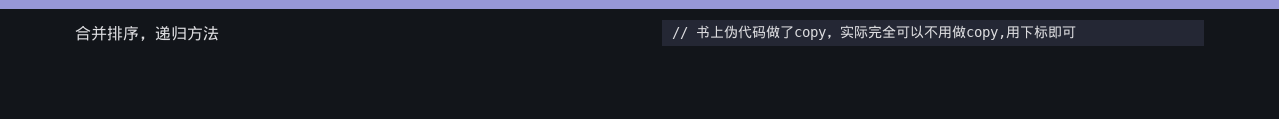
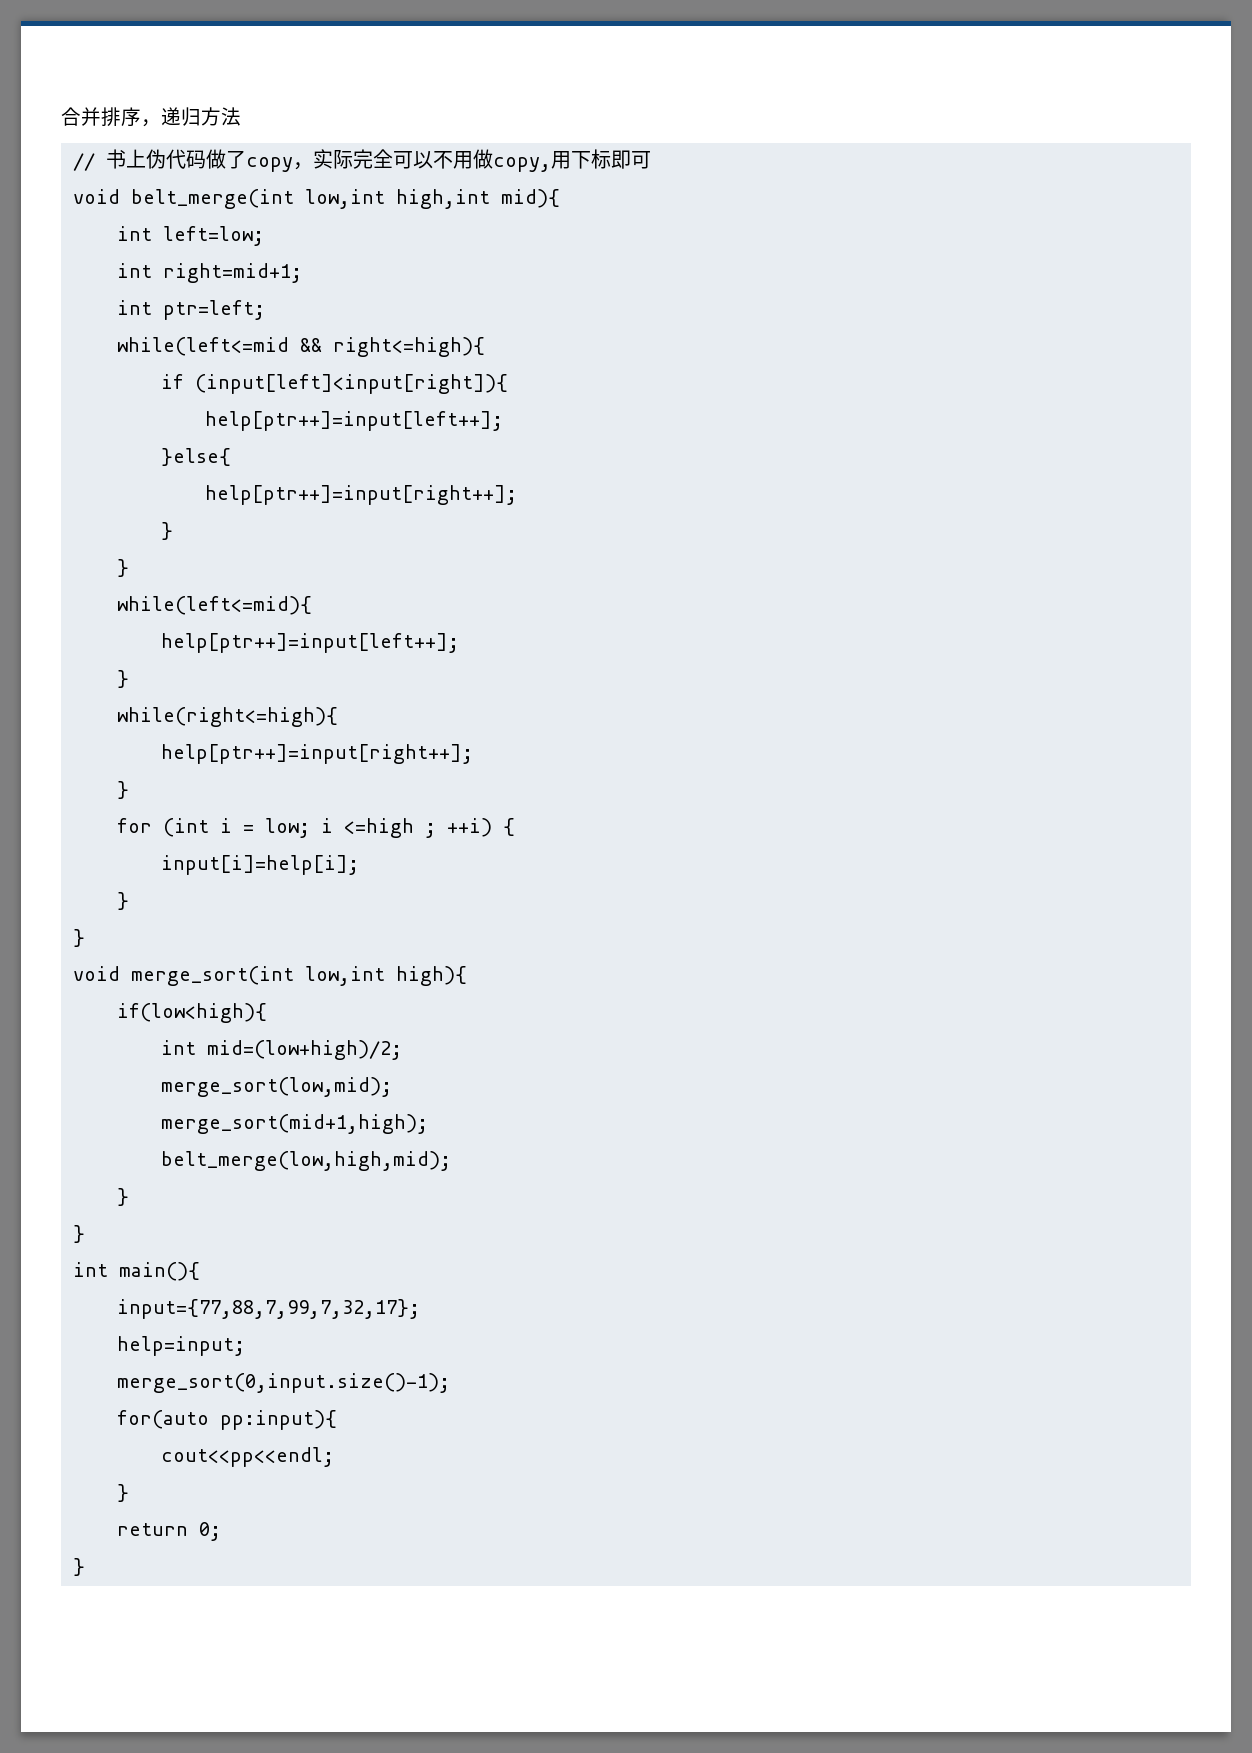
(1076, 32) none -> [72,189,560,209] [116,226,264,246] [116,263,302,283] [116,300,265,320] [116,337,485,357] [160,374,508,394] [204,411,503,431] [160,448,231,466] [204,485,517,505] [160,522,173,540] [116,559,129,577] [116,596,312,615] [160,633,459,653] [116,670,129,688] [116,707,338,727] [160,744,473,764] [116,781,129,799] [116,818,515,838] [160,855,359,875] [116,892,129,910] [72,929,85,947] [72,966,467,986] [116,1003,267,1023] [160,1040,402,1060] [160,1077,392,1097] [160,1114,428,1134] [160,1151,451,1171] [116,1188,129,1206] [72,1225,85,1243] [72,1262,200,1281] [116,1299,420,1319] [116,1336,245,1356] [116,1373,450,1393] [116,1410,337,1430] [160,1447,334,1467] [116,1484,129,1502] [116,1522,221,1541] [72,1558,85,1576] // void belt_merge(int low,int high,int mid){ // int left=low; // int right=mid+1; // int ptr=left; // while(left<=mid && right<=high){ // if (input[left]<input[right]){ // help[ptr++]=input[left++]; // }else{ // help[ptr++]=input[right++]; // } // } // while(left<=mid){ // help[ptr++]=input[left++]; // } // while(right<=high){ // help[ptr++]=input[right++]; // } // for (int i = low; i <=high ; ++i) { // input[i]=help[i]; // } // } // void merge_sort(int low,int high){ // if(low<high){ // int mid=(low+high)/2; // merge_sort(low,mid); // merge_sort(mid+1,high); // belt_merge(low,high,mid); // } // } // int main(){ // input={77,88,7,99,7,32,17}; // help=input; // merge_sort(0,input.size()-1); // for(auto pp:input){ // cout<<pp<<endl; // } // return 0; // }

